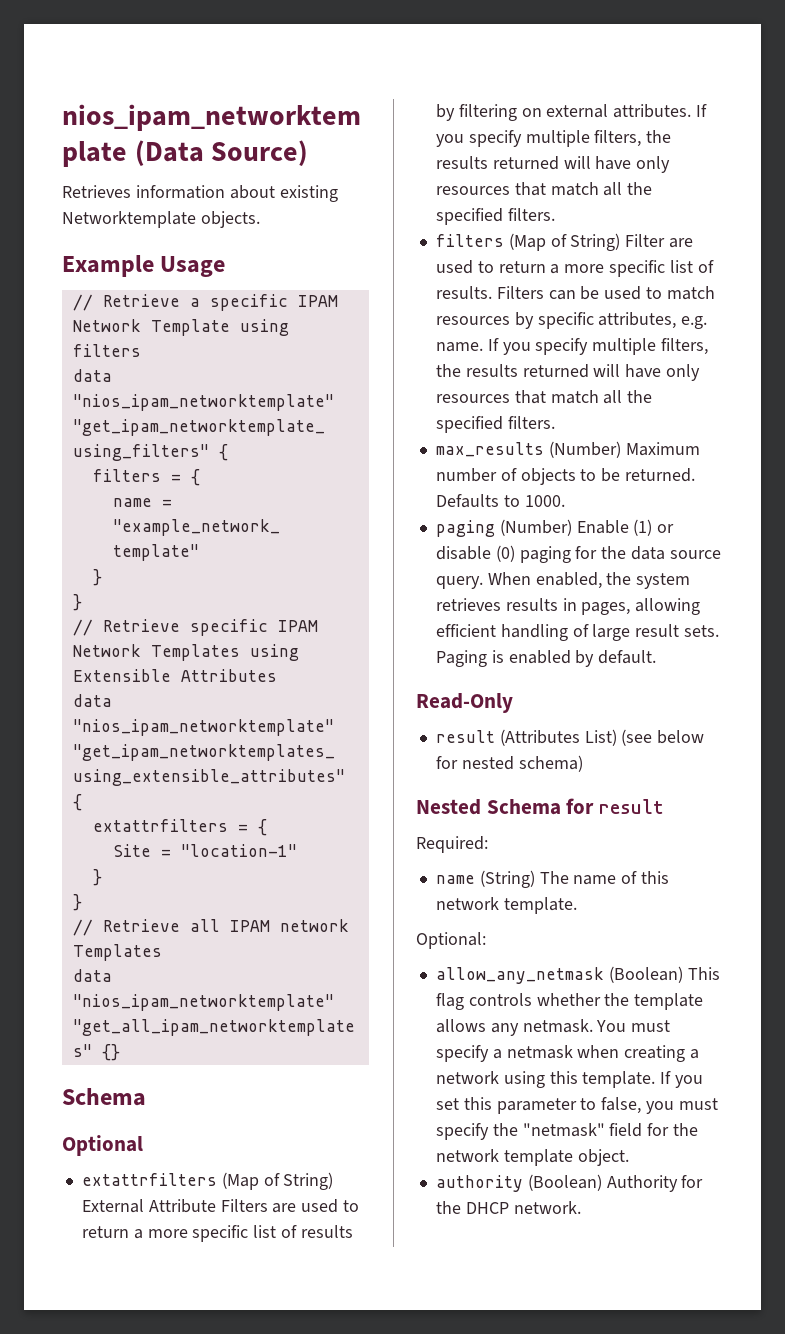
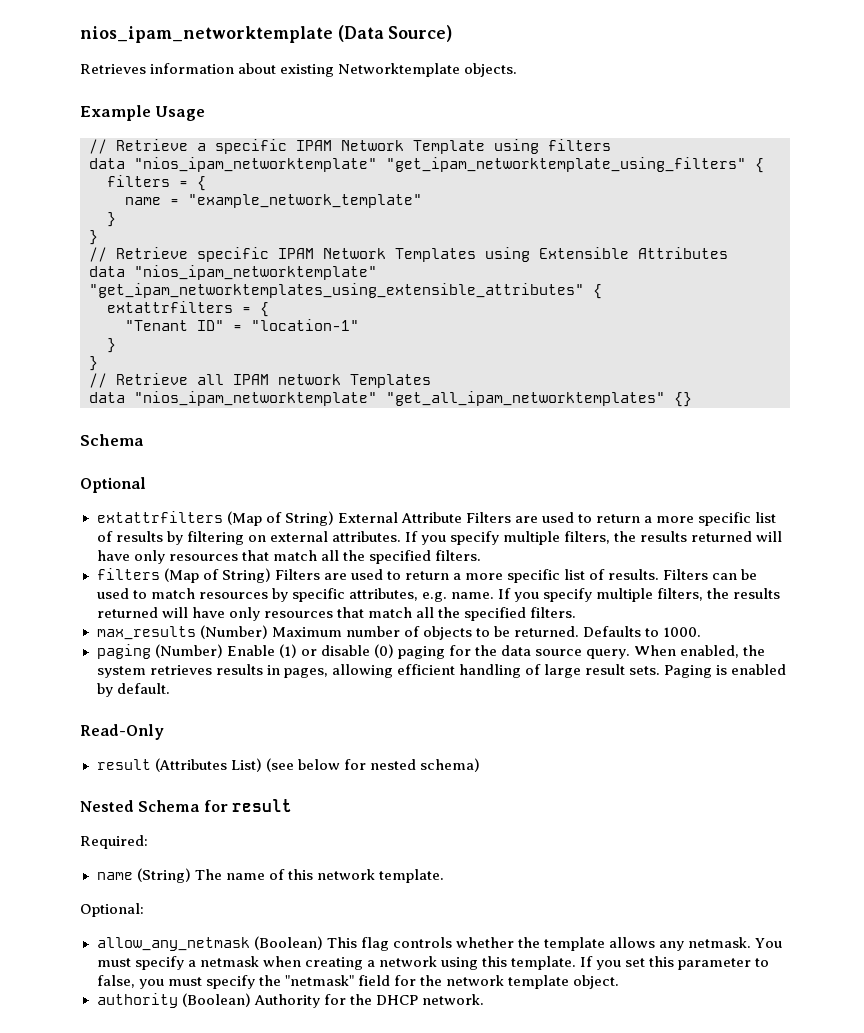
[112,844,151,857] Site -> [125,320,224,331] "Tenant ID"
[625,234,666,247] Filter -> [274,569,320,580] Filters

